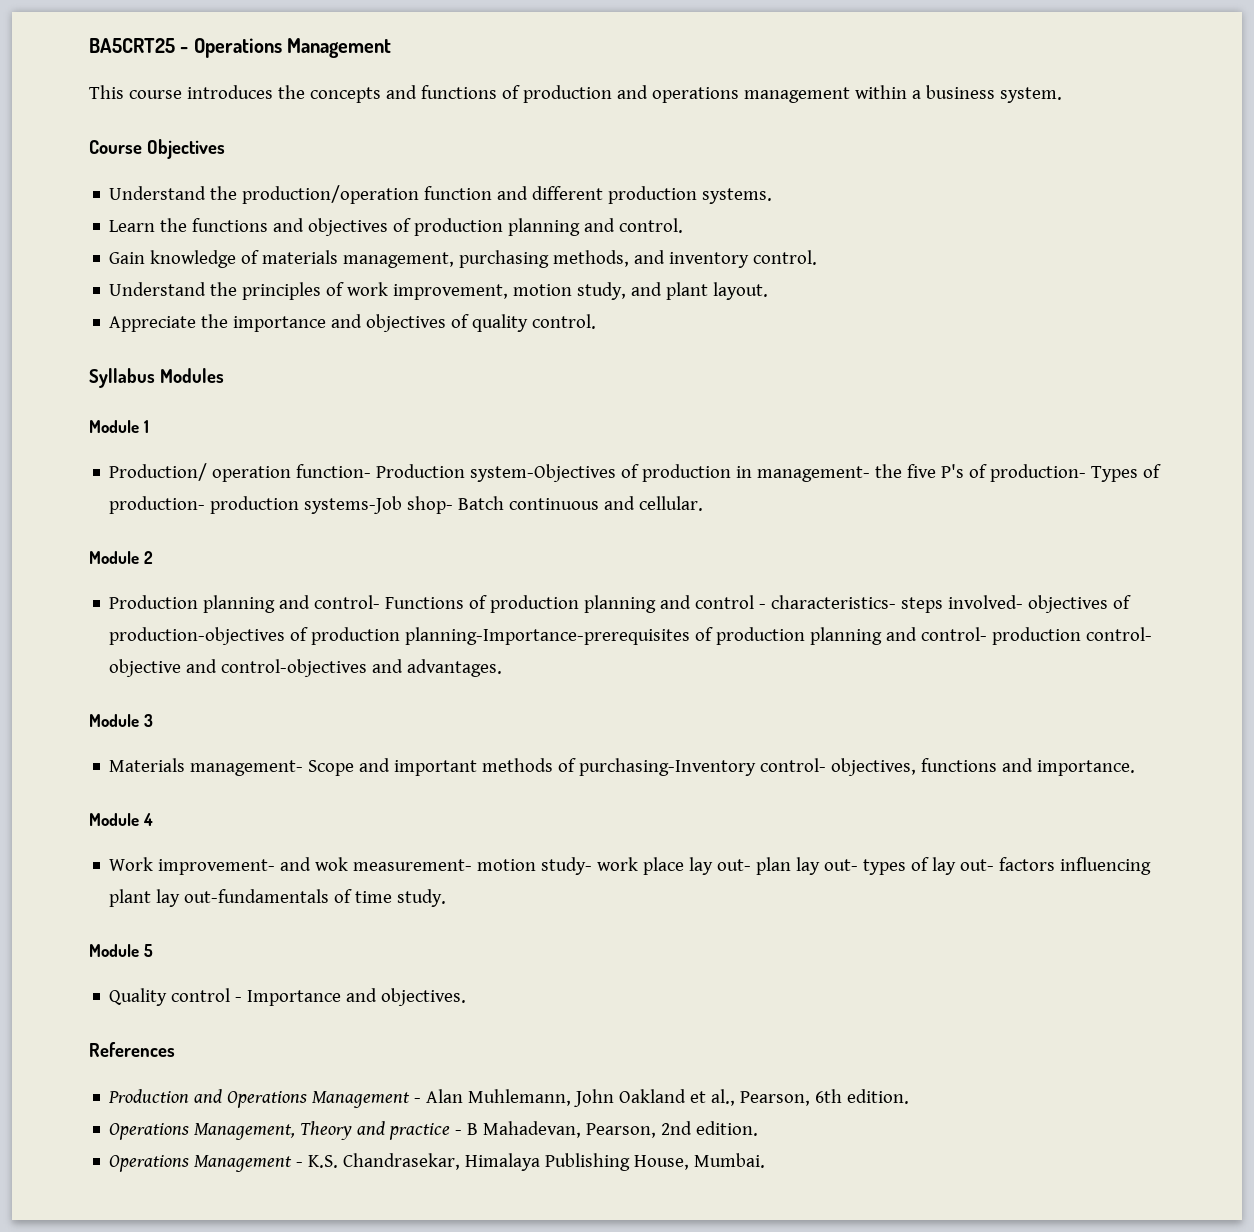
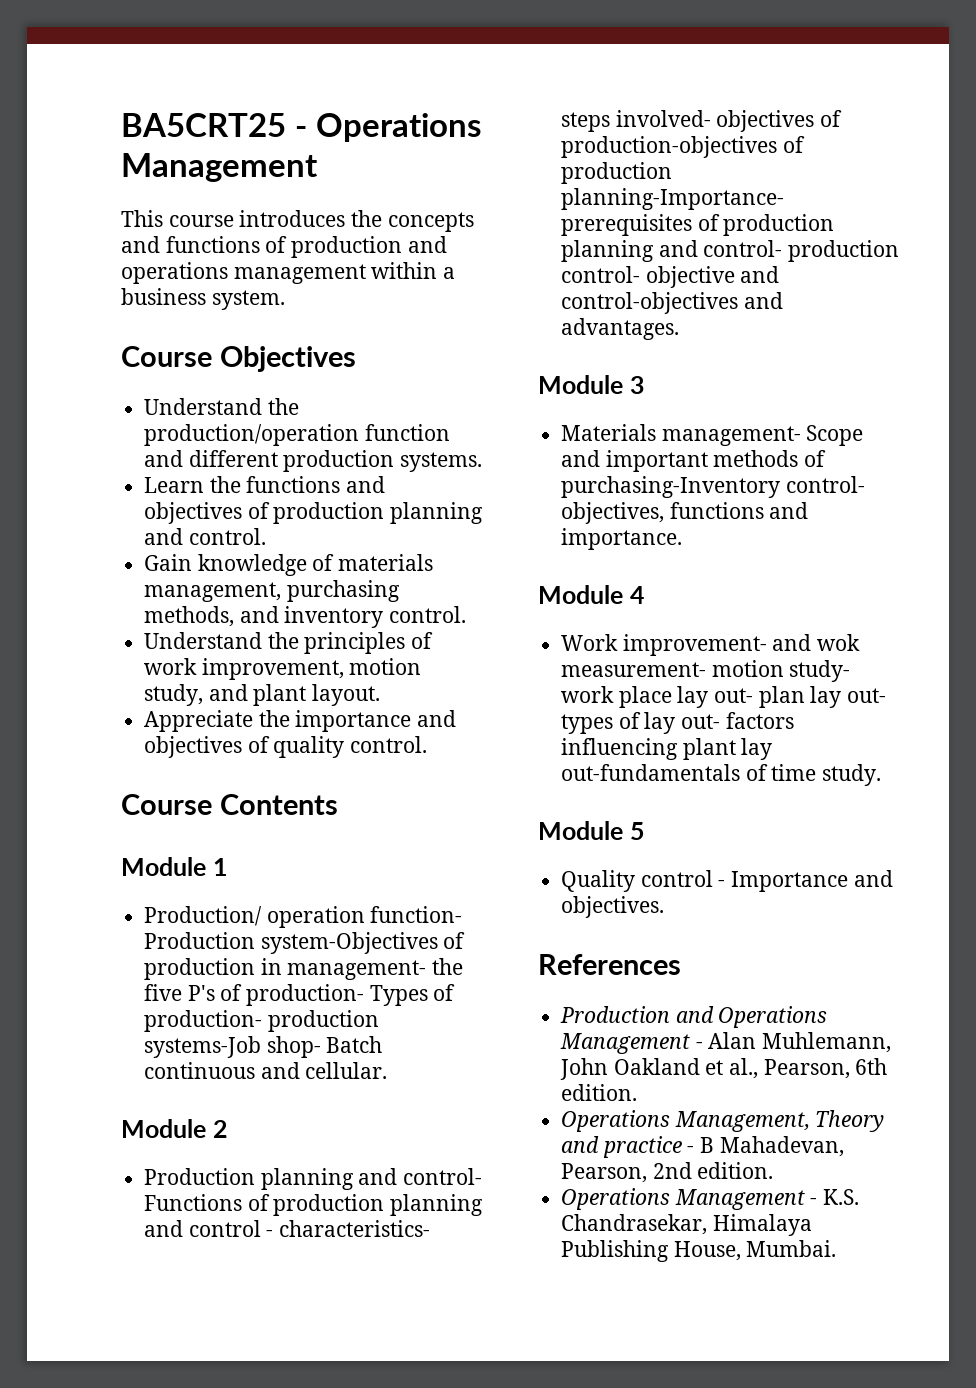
[89,368,224,388] Syllabus Modules -> [121,794,338,815] Course Contents

